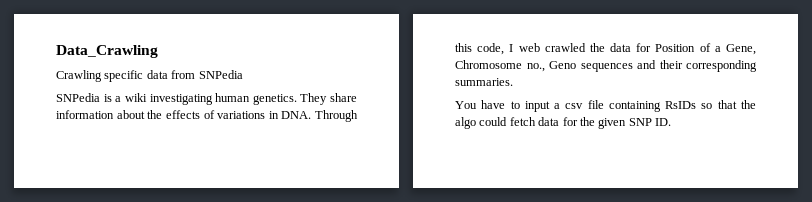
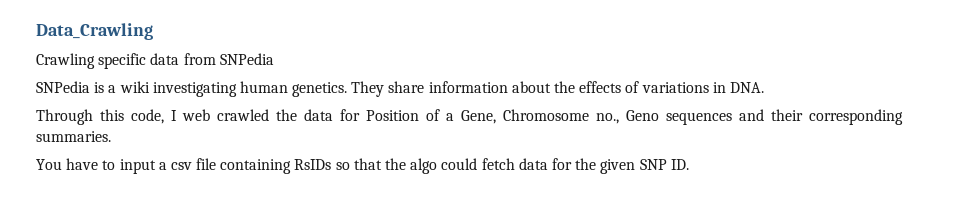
(312, 115) none -> (764, 87) //

